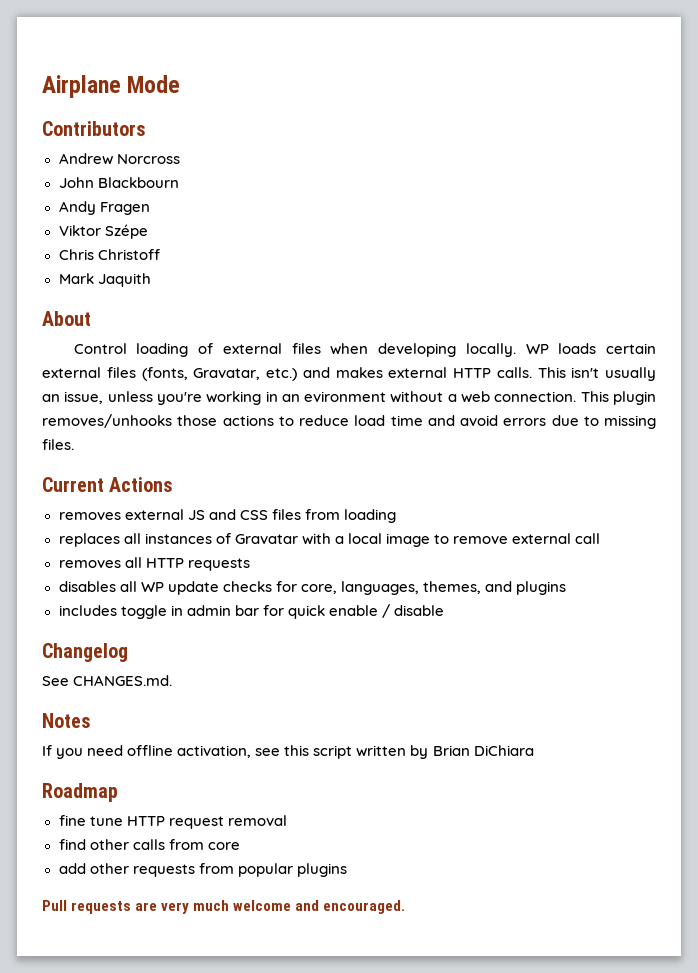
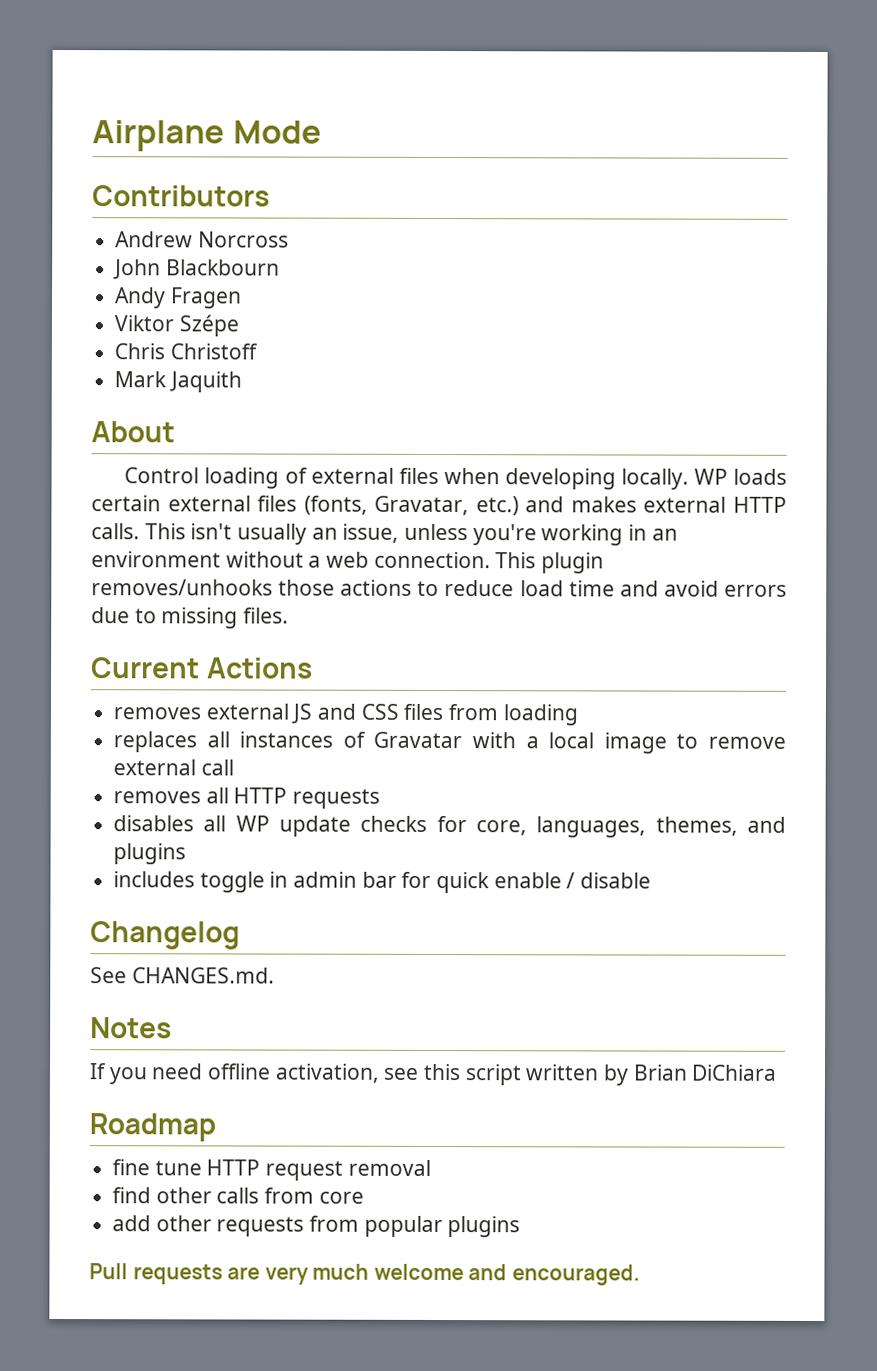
[304,391,387,402] evironment -> [91,551,221,568] environment

